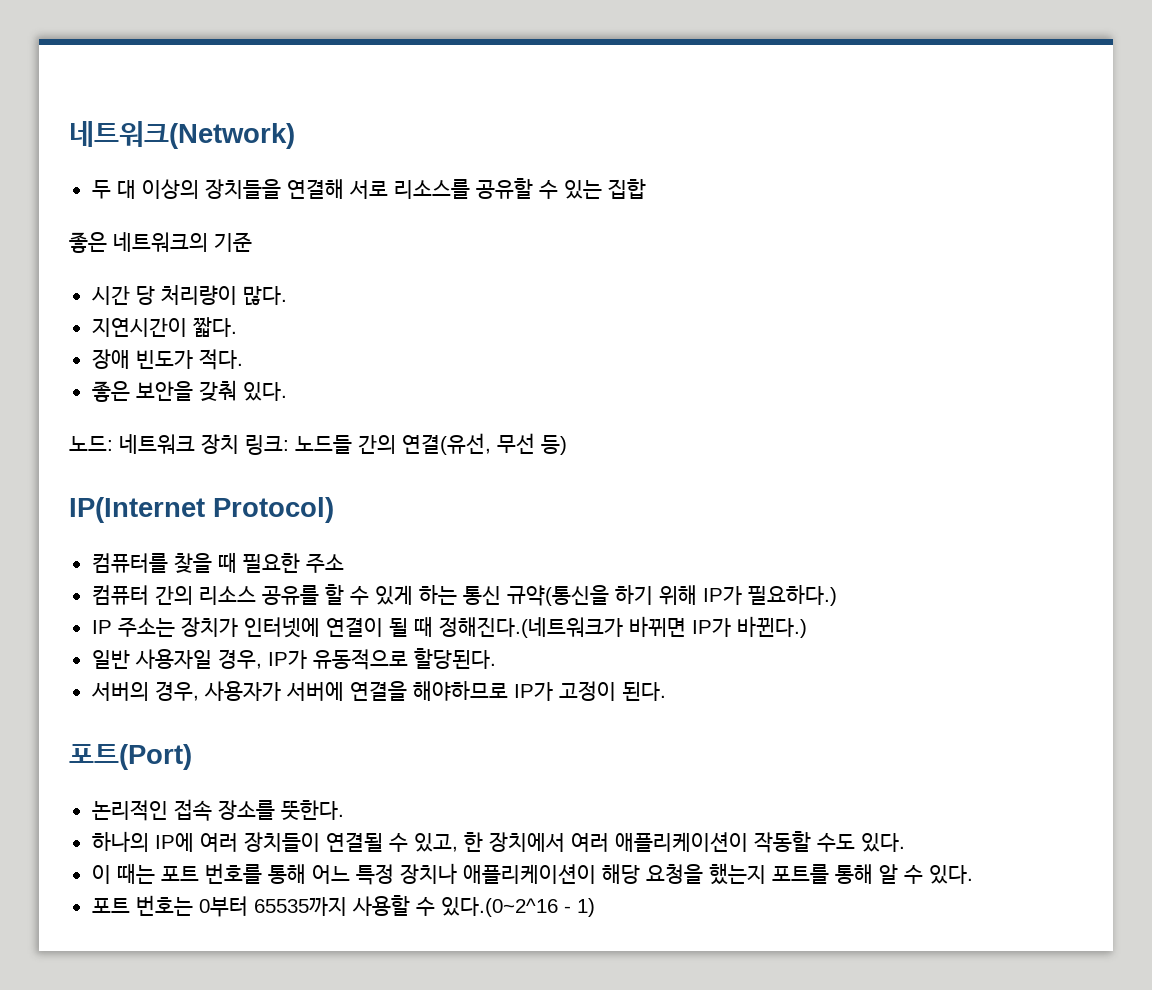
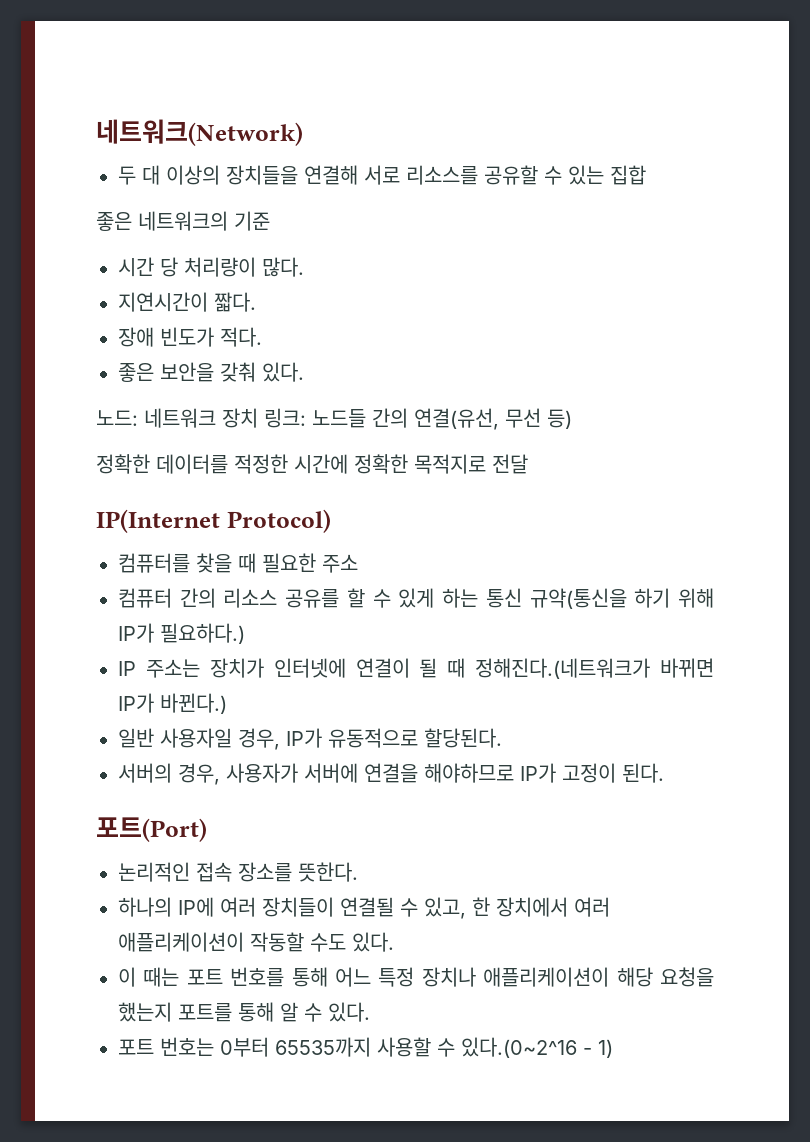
(567, 445) none -> [96,454,528,474] // 정확한 데이터를 적정한 시간에 정확한 목적지로 전달

